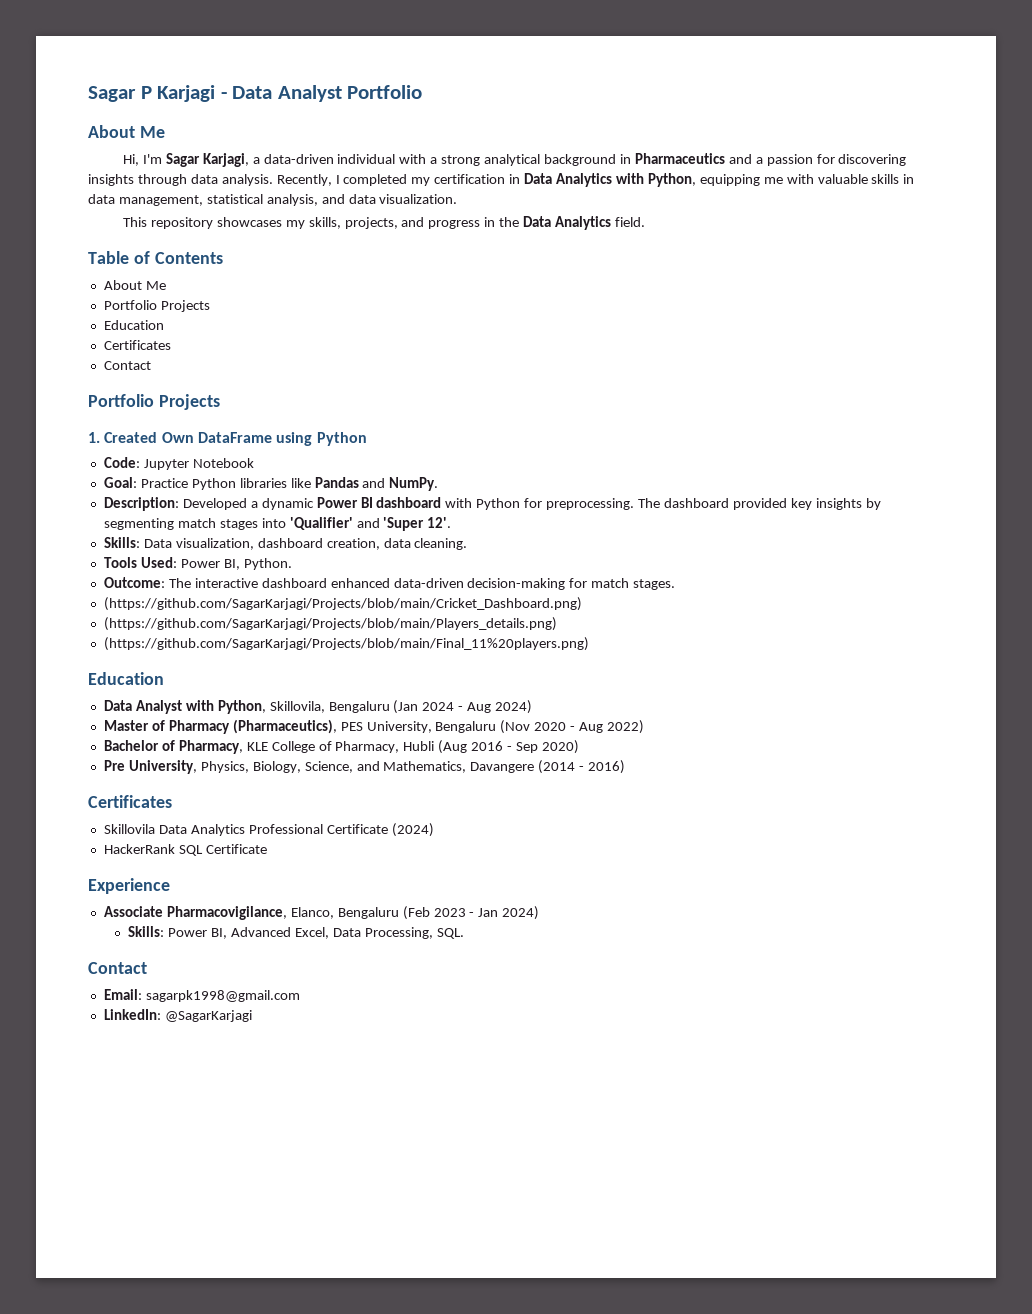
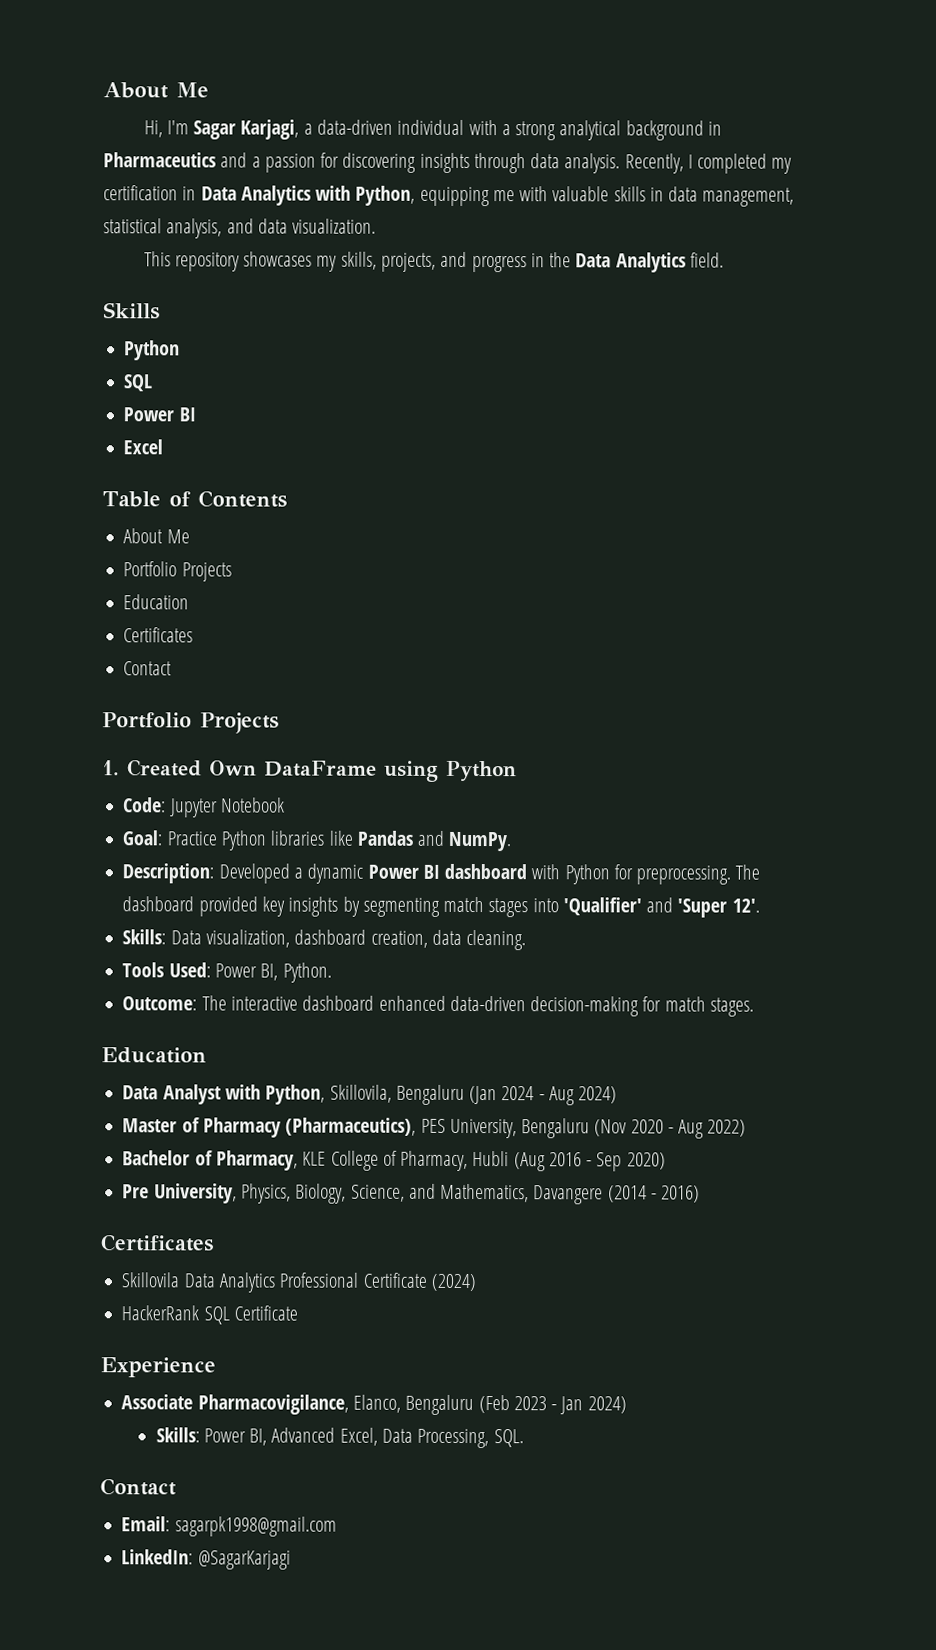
[88,85,423,102] Sagar P Karjagi - Data Analyst Portfolio // -> (103, 90) none
(645, 222) none -> [103,302,160,320] [124,340,181,361] [123,374,154,392] [123,407,196,422] [123,439,164,455] // Skills // Python // SQL // Power BI // Excel
[103,597,582,611] [103,617,557,631] [103,637,589,651] // (https://github.com/SagarKarjagi/Projects/blob/main/Cricket_Dashboard.png) // (https://github.com/SagarKarjagi/Projects/blob/main/Players_details.png) // (https://github.com/SagarKarjagi/Projects/blob/main/Final_11%20players.png) -> (754, 1007) none

